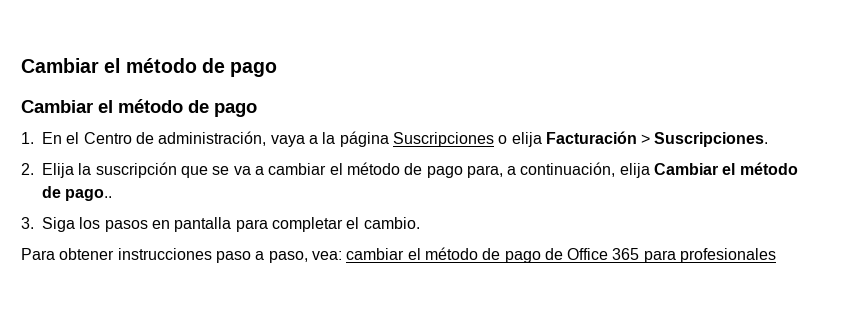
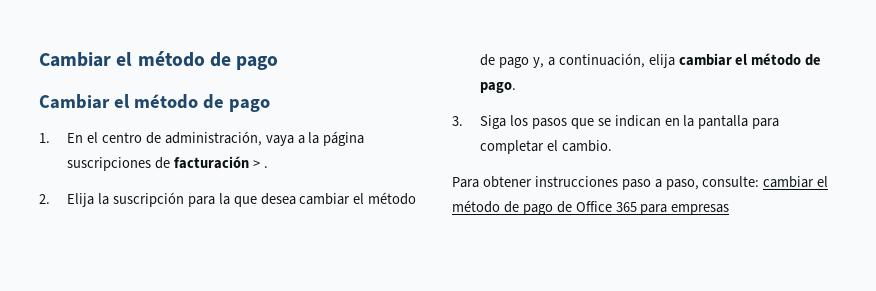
[83,132,132,144] Centro -> [101,132,142,143] centro
[392,131,769,147] Suscripciones o elija Facturación > Suscripciones. -> [67,156,268,171] suscripciones de facturación > .
[180,162,503,178] que se va a cambiar el método de pago para, -> [187,192,417,207] [480,54,544,68] para la que desea cambiar el método de pago y,
[654,162,798,175] [42,186,113,201] Cambiar el método de pago.. -> [678,53,822,66] [480,82,517,93] cambiar el método de pago.
[151,220,170,229] en -> [570,115,695,129] que se indican en la
[311,251,342,260] vea: -> [702,176,760,187] consulte:
[680,248,777,263] profesionales -> [671,204,730,215] empresas

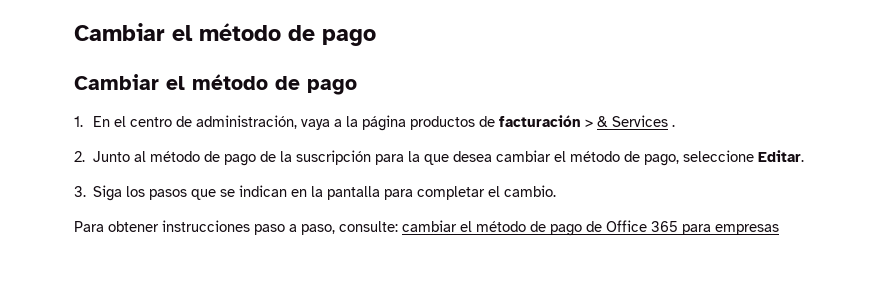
[67,157,152,171] suscripciones -> [409,116,475,130] productos
(260, 164) none -> [596,115,668,127] & Services
[67,193,95,207] Elija -> [92,151,276,166] Junto al método de pago de
[498,53,822,68] [480,82,517,93] pago y, a continuación, elija cambiar el método de pago. -> [643,150,804,166] pago, seleccione Editar.

